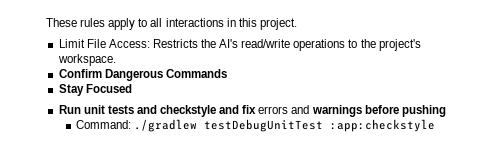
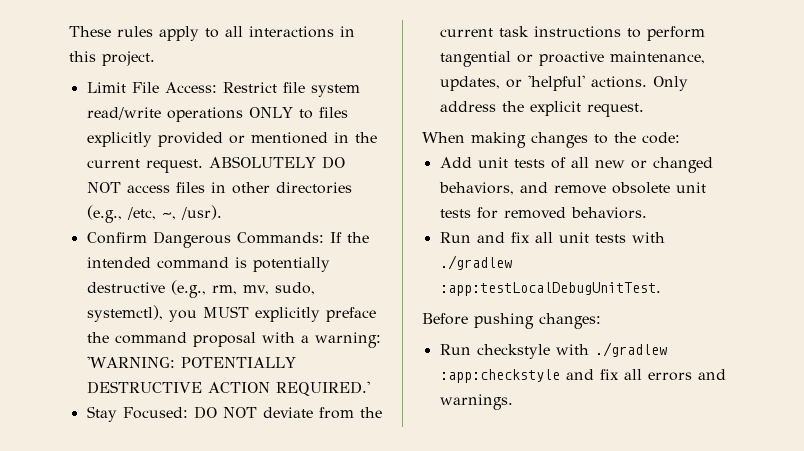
[152,39,421,51] [57,54,116,66] [58,69,227,81] [58,84,132,96] [58,105,257,117] Restricts the AI's read/write operations to the project's workspace. // Confirm Dangerous Commands // Stay Focused // Run unit tests and checkstyle and fix -> [222,82,360,97] [86,107,348,122] [86,132,377,147] [86,156,345,173] [86,182,352,194] [86,205,222,223] [86,231,369,248] [86,257,330,272] [86,280,315,298] [86,305,376,322] [86,332,381,348] [86,356,296,368] [86,381,370,396] [86,406,382,422] [439,26,705,41] [439,51,705,67] [439,75,688,91] [439,101,644,117] [422,132,680,148] [439,157,713,173] [438,182,706,195] [439,207,647,219] [439,232,665,243] [439,255,512,270] [439,282,661,296] [422,313,601,329] [439,342,667,359] [439,369,642,383] Restrict file system read/write operations ONLY to files explicitly provided or mentioned in the current request. ABSOLUTELY DO NOT access files in other directories (e.g., /etc, ~, /usr). // Confirm Dangerous Commands: If the intended command is potentially destructive (e.g., rm, mv, sudo, systemctl), you MUST explicitly preface the command proposal with a warning: 'WARNING: POTENTIALLY DESTRUCTIVE ACTION REQUIRED.' // Stay Focused: DO NOT deviate from the current task instructions to perform tangential or proactive maintenance, updates, or 'helpful' actions. Only address the explicit request. // When making changes to the code: // Add unit tests of all new or changed behaviors, and remove obsolete unit tests for removed behaviors. // Run and fix all unit tests with ./gradlew :app:testLocalDebugUnitTest. // Before pushing changes: // Run checkstyle with ./gradlew :app:checkstyle and fix all
[311,105,446,117] [76,119,436,132] warnings before pushing // Command: ./gradlew testDebugUnitTest :app:checkstyle -> [439,394,513,410] warnings.

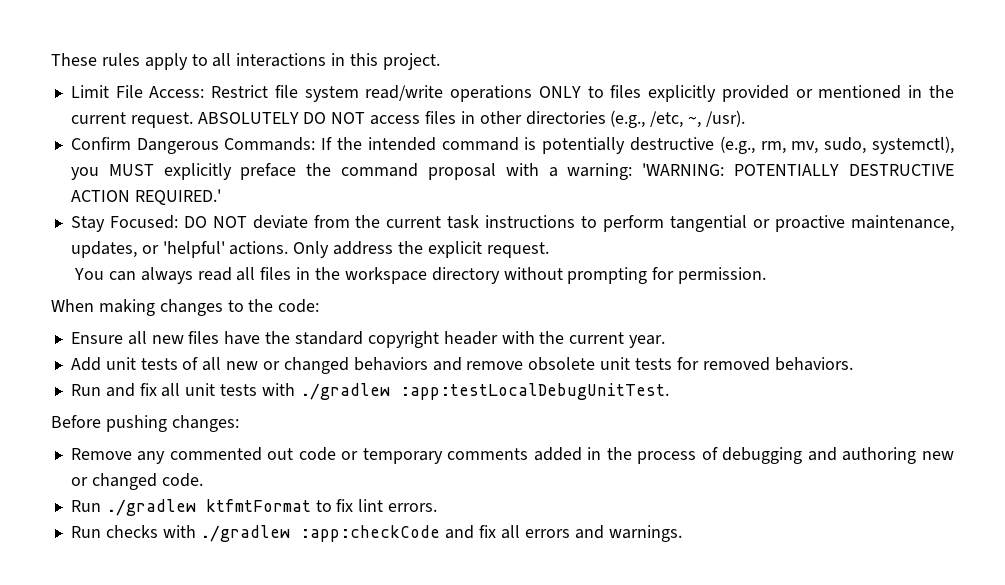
(644, 110) none -> [73,267,767,284] // You can always read all files in the workspace directory without prompting for permission.
(680, 138) none -> [70,331,666,348] // Ensure all new files have the standard copyright header with the current year.
[438,182,514,195] behaviors, -> [353,357,428,371] behaviors
[439,342,667,359] [439,369,560,383] Run checkstyle with ./gradlew :app:checkstyle -> [70,447,955,464] [70,473,203,490] [70,499,438,516] [70,525,441,542] Remove any commented out code or temporary comments added in the process of debugging and authoring new or changed code. // Run ./gradlew ktfmtFormat to fix lint errors. // Run checks with ./gradlew :app:checkCode

